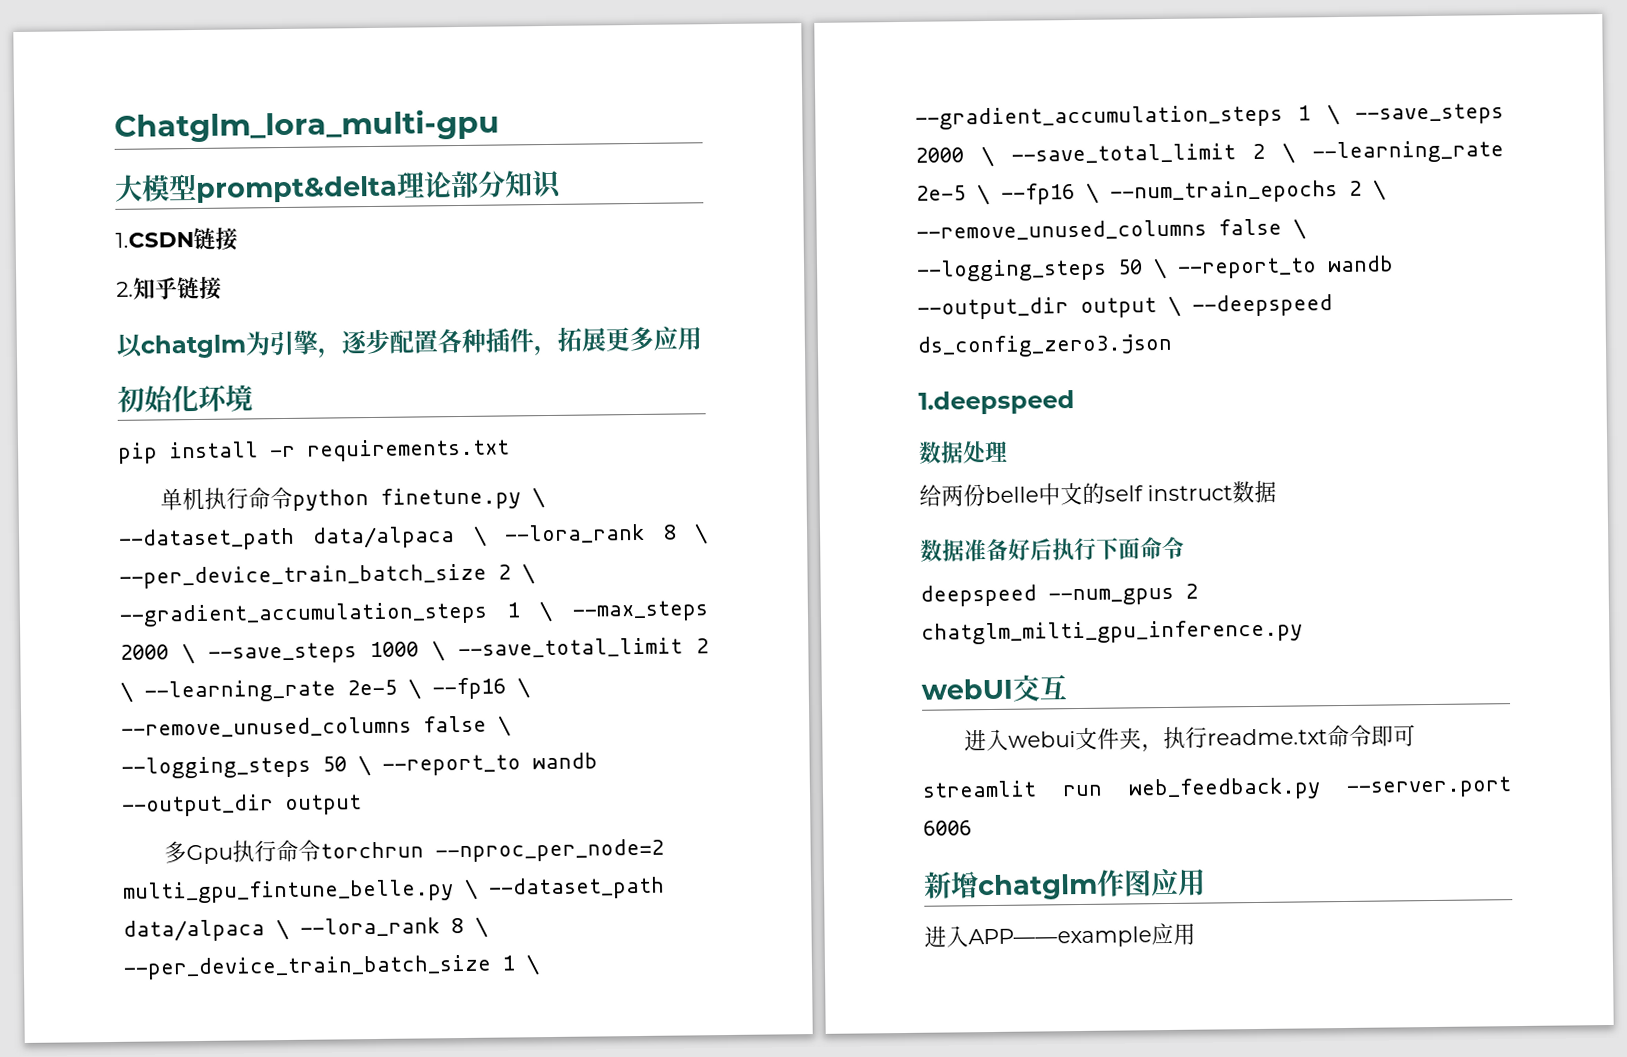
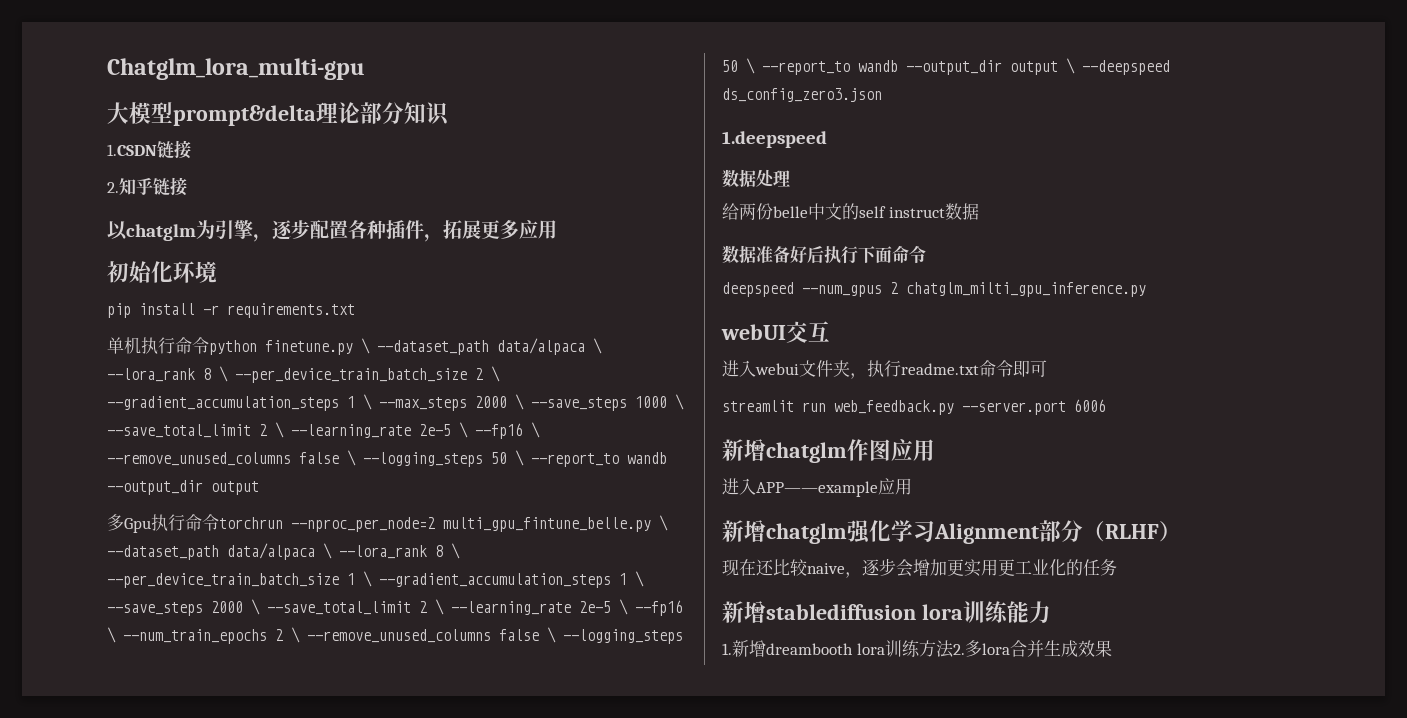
(1196, 934) none -> [722,520,1181,544] [722,558,1117,578] [722,601,1051,624] [722,640,1112,658] // 新增chatglm强化学习Alignment部分（RLHF） // 现在还比较naive，逐步会增加更实用更工业化的任务 // 新增stablediffusion lora训练能力 // 1.新增dreambooth lora训练方法2.多lora合并生成效果

